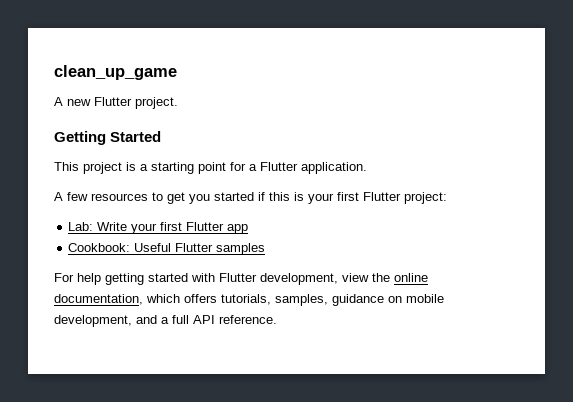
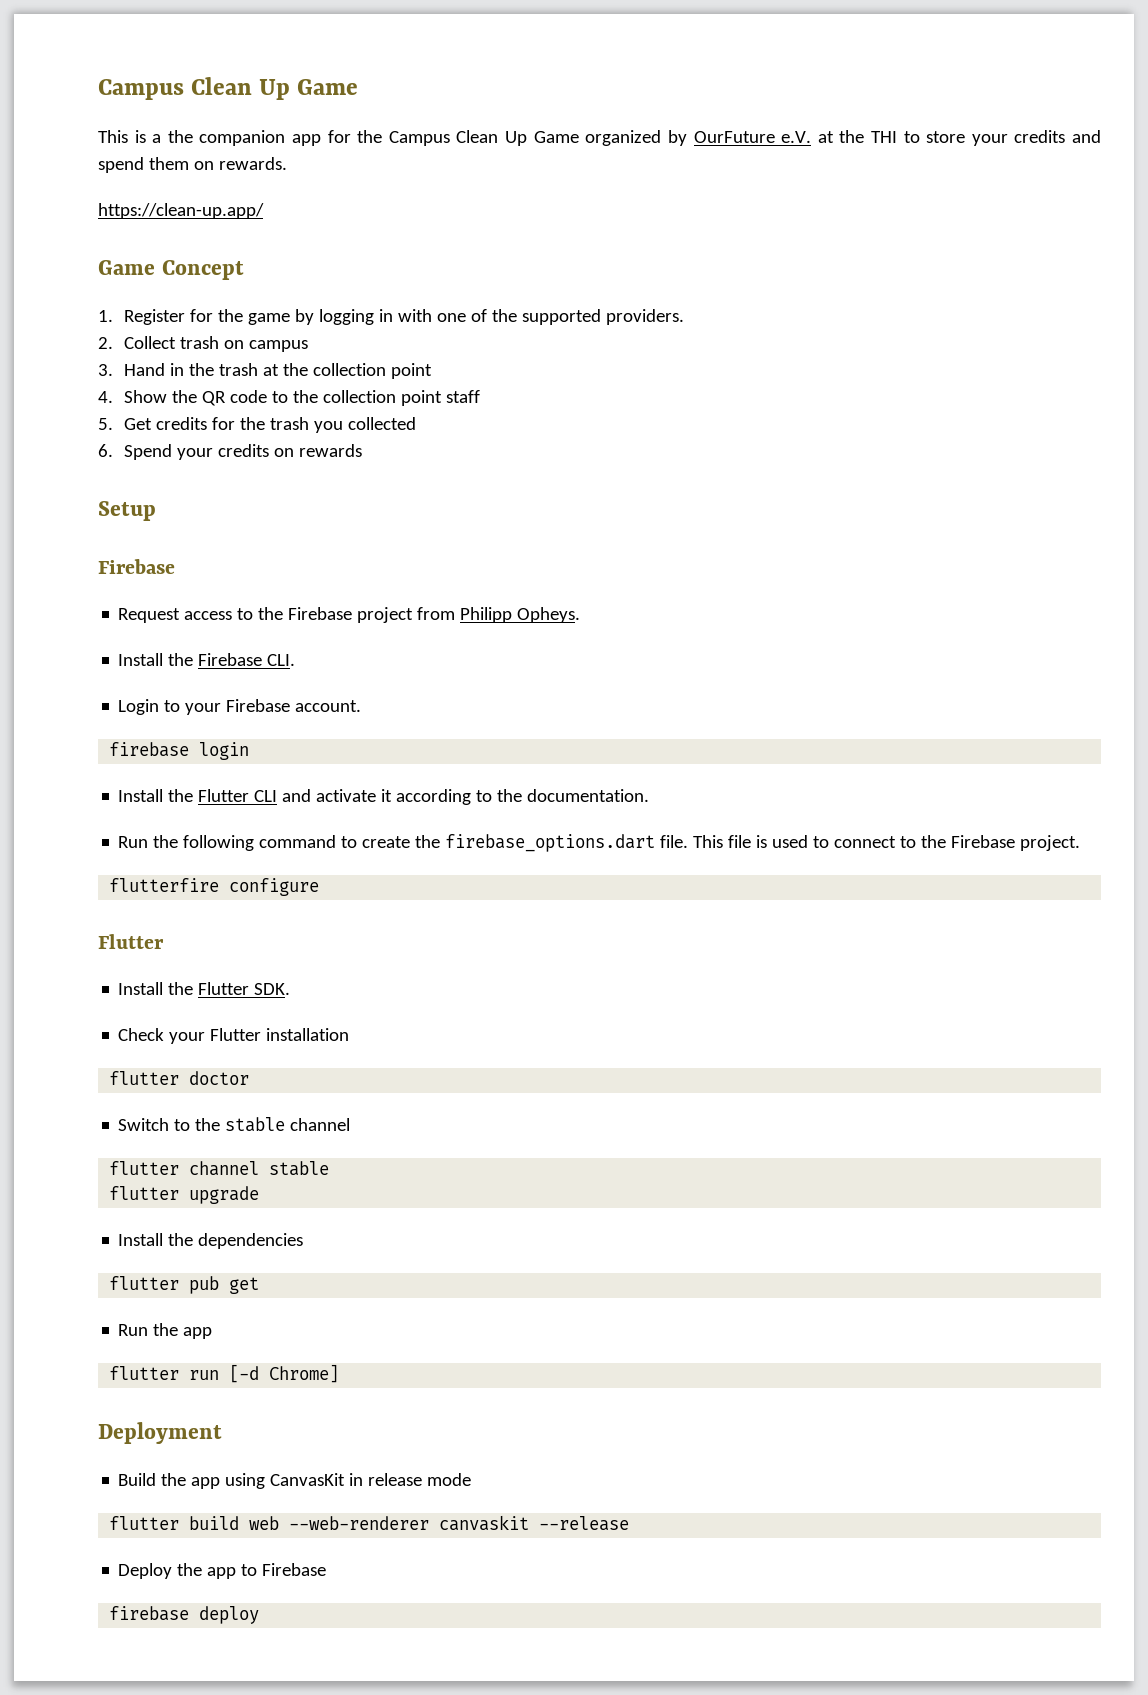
[54,65,177,80] [54,97,178,109] [54,131,162,145] [54,162,367,174] [54,192,447,204] [68,222,249,234] [68,243,266,255] [54,273,428,285] [54,294,444,306] [54,315,277,327] clean_up_game // A new Flutter project. // Getting Started // This project is a starting point for a Flutter application. // A few resources to get you started if this is your first Flutter project: // Lab: Write your first Flutter app // Cookbook: Useful Flutter samples // For help getting started with Flutter development, view the online documentation, which offers tutorials, samples, guidance on mobile development, and a full API reference. -> [98,77,359,100] [98,130,1101,146] [98,157,287,173] [98,203,264,219] [98,260,244,280] [98,309,684,325] [98,336,308,352] [98,363,432,379] [98,390,480,406] [98,417,416,433] [98,444,362,460] [98,501,156,521] [98,559,175,574] [118,607,581,623] [118,653,296,666] [118,699,362,715] [109,742,250,760] [118,789,650,805] [118,834,1081,852] [109,878,320,896] [98,934,164,949] [118,982,291,995] [118,1028,350,1044] [109,1071,250,1085] [118,1117,351,1132] [109,1161,330,1176] [109,1186,260,1204] [118,1233,304,1249] [109,1276,260,1294] [118,1323,213,1339] [109,1364,340,1383] [98,1422,222,1444] [118,1473,472,1489] [109,1515,630,1531] [118,1563,327,1579] [109,1606,260,1624] Campus Clean Up Game // This is a the companion app for the Campus Clean Up Game organized by OurFuture e.V. at the THI to store your credits and spend them on rewards. // https://clean-up.app/ // Game Concept // 1. Register for the game by logging in with one of the supported providers. // 2. Collect trash on campus // 3. Hand in the trash at the collection point // 4. Show the QR code to the collection point staff // 5. Get credits for the trash you collected // 6. Spend your credits on rewards // Setup // Firebase // Request access to the Firebase project from Philipp Opheys. // Install the Firebase CLI. // Login to your Firebase account. // firebase login // Install the Flutter CLI and activate it according to the documentation. // Run the following command to create the firebase_options.dart file. This file is used to connect to the Firebase project. // flutterfire configure // Flutter // Install the Flutter SDK. // Check your Flutter installation // flutter doctor // Switch to the stable channel // flutter channel stable // flutter upgrade // Install the dependencies // flutter pub get // Run the app // flutter run [-d Chrome] // Deployment // Build the app using CanvasKit in release mode // flutter build web --web-renderer canvaskit --release // Deploy the app to Firebase // firebase deploy

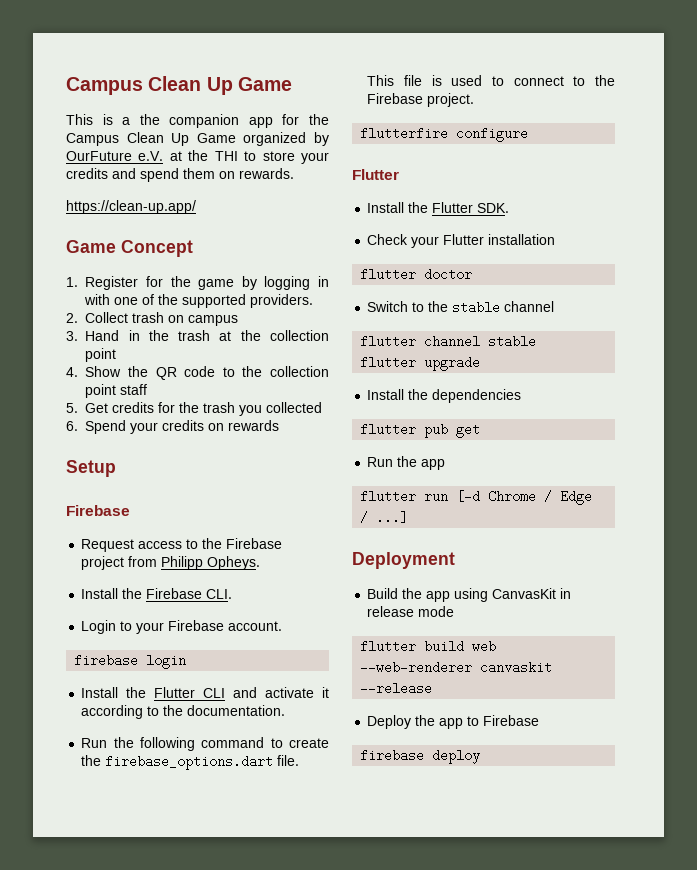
[269,1364,340,1383] Chrome] -> [488,490,593,505] [360,511,409,524] Chrome / Edge / ...]

